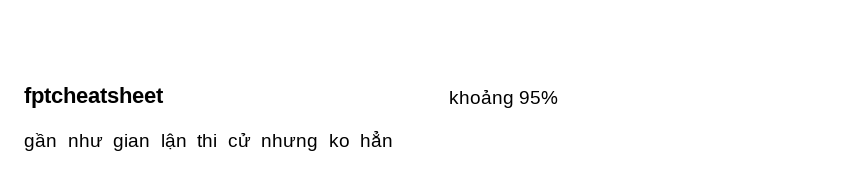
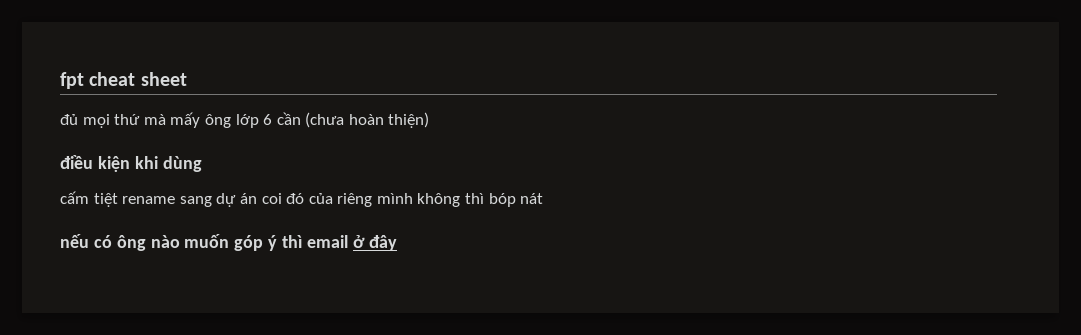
[24,87,164,108] [24,130,393,151] [449,89,559,108] fptcheatsheet // gần như gian lận thi cử nhưng ko hẳn khoảng 95% -> [60,72,187,89] [60,112,430,128] [60,155,202,172] [60,191,544,207] [60,234,397,251] fpt cheat sheet // đủ mọi thứ mà mấy ông lớp 6 cần (chưa hoàn thiện) // điều kiện khi dùng // cấm tiệt rename sang dự án coi đó của riêng mình không thì bóp nát // nếu có ông nào muốn góp ý thì email ở đây

